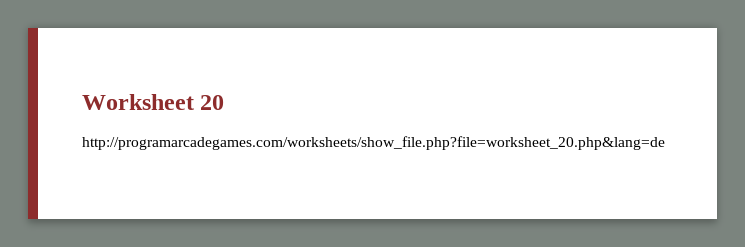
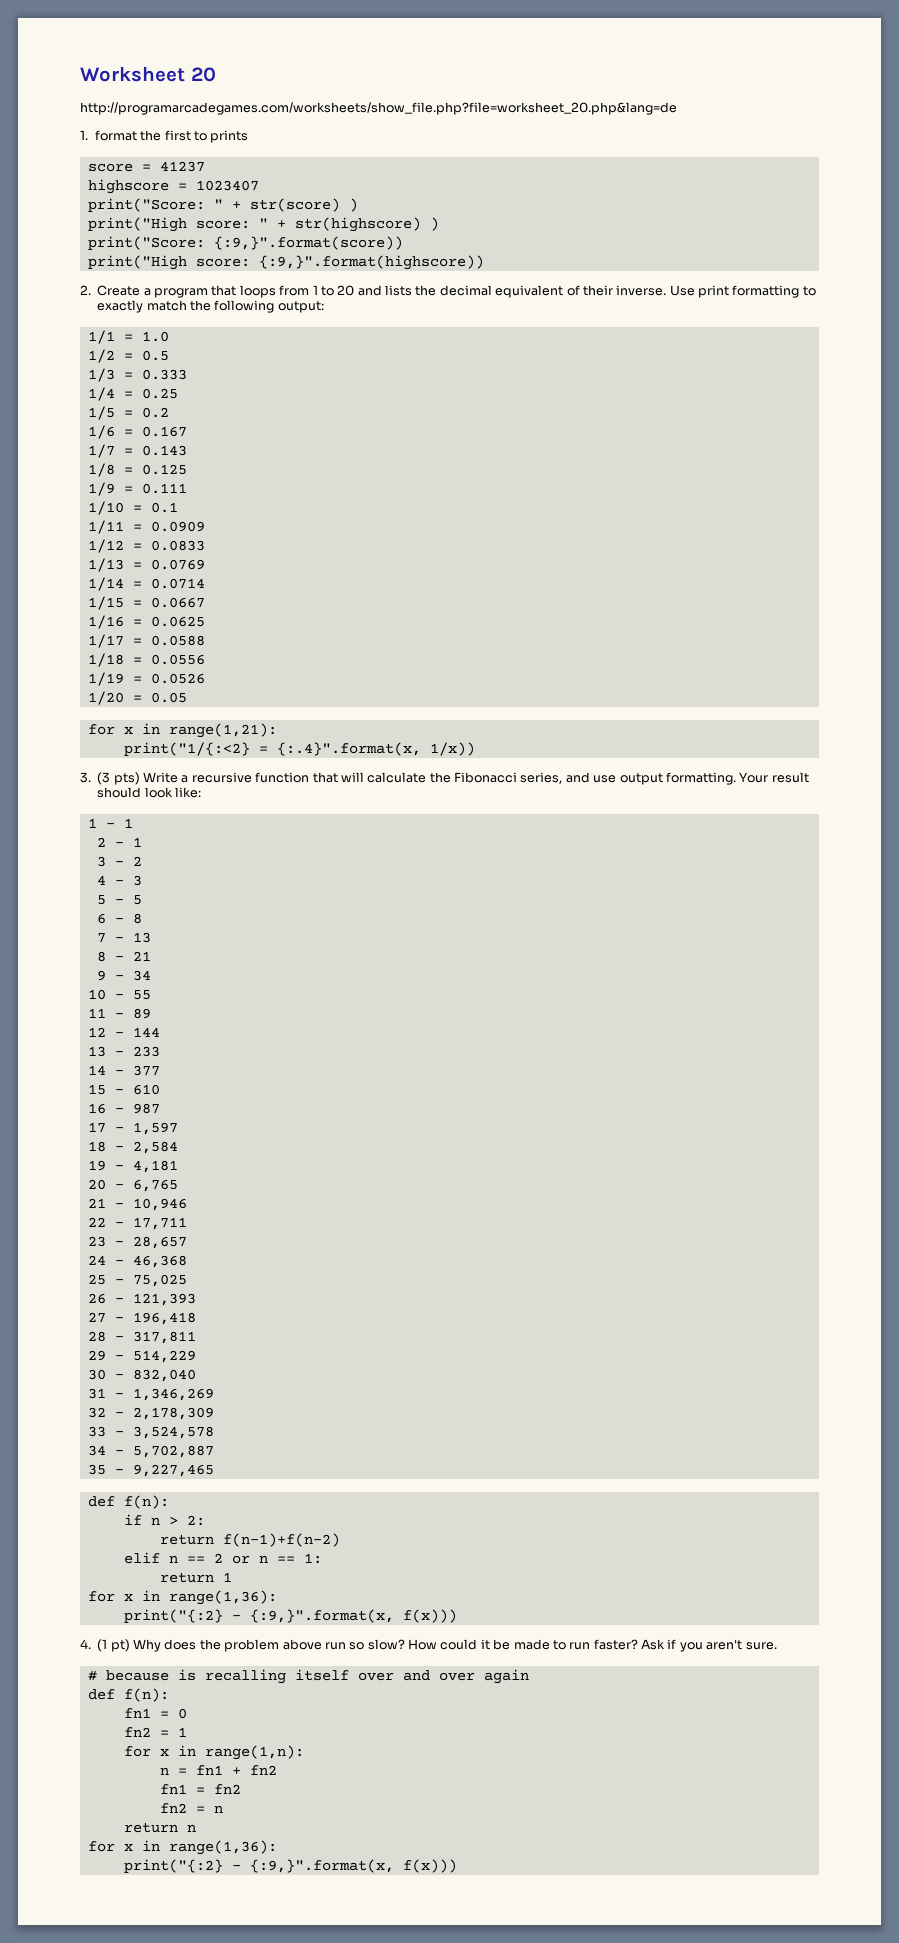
(665, 143) none -> [80,130,249,143] [87,161,205,172] [87,179,259,194] [87,198,358,212] [87,217,439,232] [87,236,403,250] [87,255,484,270] [80,285,816,298] [97,300,324,313] [87,330,169,344] [87,349,169,363] [87,368,187,382] [87,387,178,401] [87,406,169,420] [87,425,187,439] [87,444,187,458] [87,463,187,477] [87,482,187,496] [87,501,178,515] [87,520,205,534] [87,539,205,553] [87,558,205,572] [87,577,205,591] [87,596,205,610] [87,615,205,629] [87,634,205,648] [87,653,205,667] [87,672,205,686] [87,691,187,705] [87,723,277,738] [123,742,475,756] [80,772,809,785] [97,787,201,798] [87,818,133,828] [96,837,142,847] [96,856,142,867] [96,875,142,886] [96,895,142,905] [96,913,142,924] [96,932,151,943] [96,951,151,962] [96,970,151,981] [87,989,151,1000] [87,1008,151,1019] [87,1027,160,1037] [87,1046,160,1057] [87,1065,160,1076] [87,1084,160,1095] [87,1103,160,1114] [87,1122,178,1135] [87,1141,178,1154] [87,1160,178,1173] [87,1179,178,1192] [87,1198,187,1211] [87,1217,187,1230] [87,1236,187,1249] [87,1255,187,1268] [87,1274,187,1287] [87,1293,196,1306] [87,1312,196,1325] [87,1331,196,1344] [87,1350,196,1363] [87,1369,196,1382] [87,1388,214,1401] [87,1407,214,1420] [87,1426,214,1439] [87,1445,214,1458] [87,1464,214,1477] [87,1495,169,1509] [123,1514,205,1526] [159,1533,340,1547] [123,1552,322,1564] [159,1572,232,1583] [87,1590,277,1605] [123,1609,457,1623] [80,1639,777,1652] [87,1669,529,1684] [87,1688,169,1702] [123,1708,187,1719] [123,1727,187,1737] [123,1745,304,1760] [159,1765,277,1775] [159,1784,241,1794] [159,1803,223,1813] [123,1822,196,1833] [87,1840,277,1855] [123,1859,457,1873] // 1. format the first to prints // score = 41237 // highscore = 1023407 // print("Score: " + str(score) ) // print("High score: " + str(highscore) ) // print("Score: {:9,}".format(score)) // print("High score: {:9,}".format(highscore)) // 2. Create a program that loops from 1 to 20 and lists the decimal equivalent of their inverse. Use print formatting to exactly match the following output: // 1/1 = 1.0 // 1/2 = 0.5 // 1/3 = 0.333 // 1/4 = 0.25 // 1/5 = 0.2 // 1/6 = 0.167 // 1/7 = 0.143 // 1/8 = 0.125 // 1/9 = 0.111 // 1/10 = 0.1 // 1/11 = 0.0909 // 1/12 = 0.0833 // 1/13 = 0.0769 // 1/14 = 0.0714 // 1/15 = 0.0667 // 1/16 = 0.0625 // 1/17 = 0.0588 // 1/18 = 0.0556 // 1/19 = 0.0526 // 1/20 = 0.05 // for x in range(1,21): // print("1/{:<2} = {:.4}".format(x, 1/x)) // 3. (3 pts) Write a recursive function that will calculate the Fibonacci series, and use output formatting. Your result should look like: // 1 - 1 // 2 - 1 // 3 - 2 // 4 - 3 // 5 - 5 // 6 - 8 // 7 - 13 // 8 - 21 // 9 - 34 // 10 - 55 // 11 - 89 // 12 - 144 // 13 - 233 // 14 - 377 // 15 - 610 // 16 - 987 // 17 - 1,597 // 18 - 2,584 // 19 - 4,181 // 20 - 6,765 // 21 - 10,946 // 22 - 17,711 // 23 - 28,657 // 24 - 46,368 // 25 - 75,025 // 26 - 121,393 // 27 - 196,418 // 28 - 317,811 // 29 - 514,229 // 30 - 832,040 // 31 - 1,346,269 // 32 - 2,178,309 // 33 - 3,524,578 // 34 - 5,702,887 // 35 - 9,227,465 // def f(n): // if n > 2: // return f(n-1)+f(n-2) // elif n == 2 or n == 1: // return 1 // for x in range(1,36): // print("{:2} - {:9,}".format(x, f(x))) // 4. (1 pt) Why does the problem above run so slow? How could it be made to run faster? Ask if you aren't sure. // # because is recalling itself over and over again // def f(n): // fn1 = 0 // fn2 = 1 // for x in range(1,n): // n = fn1 + fn2 // fn1 = fn2 // fn2 = n // return n // for x in range(1,36): // print("{:2} - {:9,}".format(x, f(x)))

